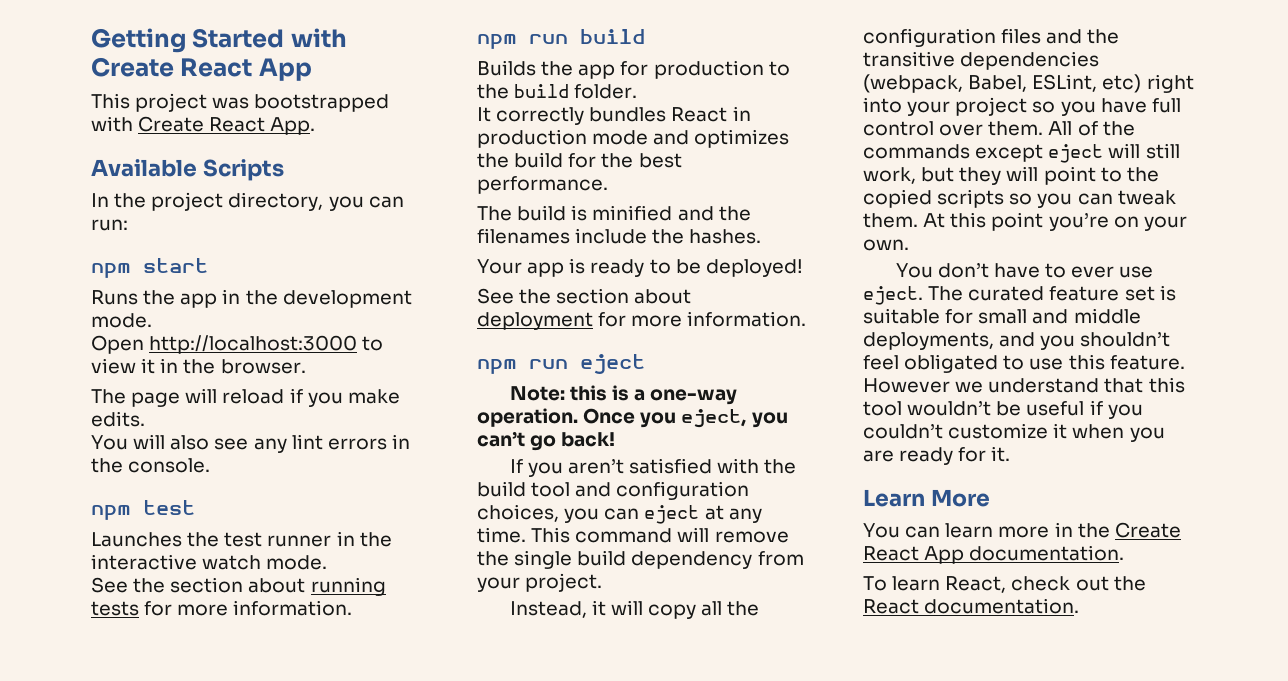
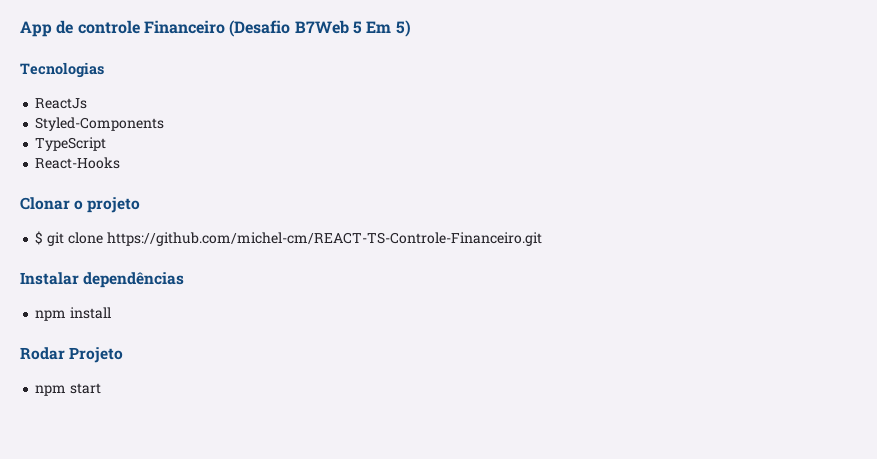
[91,28,347,53] [91,57,312,81] [91,93,390,112] [91,116,316,135] [91,159,284,181] [91,192,404,211] [91,219,128,231] [91,258,208,278] [91,289,412,308] [91,313,152,328] [91,335,384,354] [91,358,306,374] [91,388,400,407] [91,411,145,427] [91,434,410,453] [91,458,211,473] [91,500,195,520] [91,531,392,547] [91,554,328,570] [91,577,386,596] [91,600,353,616] [477,29,645,49] [477,60,790,79] [477,84,638,99] [477,106,751,125] [477,129,790,148] [477,152,682,168] [477,176,608,194] [477,205,751,221] [477,228,762,244] [477,258,803,277] [477,288,692,304] [477,311,807,330] [477,354,645,374] [509,385,738,405] [477,408,788,428] [477,431,616,451] [509,458,797,477] [477,481,750,500] [477,504,762,524] [477,527,789,543] [477,550,804,569] [477,573,603,592] [509,600,760,619] [863,28,1120,47] [863,51,1100,70] [863,74,1194,93] [863,97,1181,116] [863,121,1135,136] [863,143,1180,163] [863,166,1159,185] [863,189,1176,208] [863,212,1187,231] [863,239,909,251] [895,262,1154,278] [863,285,1176,305] [863,308,1141,324] [863,331,1171,350] [863,354,1185,373] [863,377,1185,393] [863,400,1143,419] [863,423,1165,442] [863,446,1011,465] [863,489,990,507] [863,522,1181,538] [863,545,1125,564] [863,576,1146,593] [863,598,1080,614] Getting Started with Create React App // This project was bootstrapped with Create React App. // Available Scripts // In the project directory, you can run: // npm start // Runs the app in the development mode. // Open http://localhost:3000 to view it in the browser. // The page will reload if you make edits. // You will also see any lint errors in the console. // npm test // Launches the test runner in the interactive watch mode. // See the section about running tests for more information. // npm run build // Builds the app for production to the build folder. // It correctly bundles React in production mode and optimizes the build for the best performance. // The build is minified and the filenames include the hashes. // Your app is ready to be deployed! // See the section about deployment for more information. // npm run eject // Note: this is a one-way operation. Once you eject, you can’t go back! // If you aren’t satisfied with the build tool and configuration choices, you can eject at any time. This command will remove the single build dependency from your project. // Instead, it will copy all the configuration files and the transitive dependencies (webpack, Babel, ESLint, etc) right into your project so you have full control over them. All of the commands except eject will still work, but they will point to the copied scripts so you can tweak them. At this point you’re on your own. // You don’t have to ever use eject. The curated feature set is suitable for small and middle deployments, and you shouldn’t feel obligated to use this feature. However we understand that this tool wouldn’t be useful if you couldn’t customize it when you are ready for it. // Learn More // You can learn more in the Create React App documentation. // To learn React, check out the React documentation. -> [20,20,411,37] [20,62,104,78] [35,98,88,109] [35,117,165,131] [35,137,107,151] [35,157,121,169] [20,197,141,213] [35,231,542,246] [20,272,185,288] [35,307,112,321] [20,347,124,363] [35,383,102,396] App de controle Financeiro (Desafio B7Web 5 Em 5) // Tecnologias // ReactJs // Styled-Components // TypeScript // React-Hooks // Clonar o projeto // $ git clone https://github.com/michel-cm/REACT-TS-Controle-Financeiro.git // Instalar dependências // npm install // Rodar Projeto // npm start

